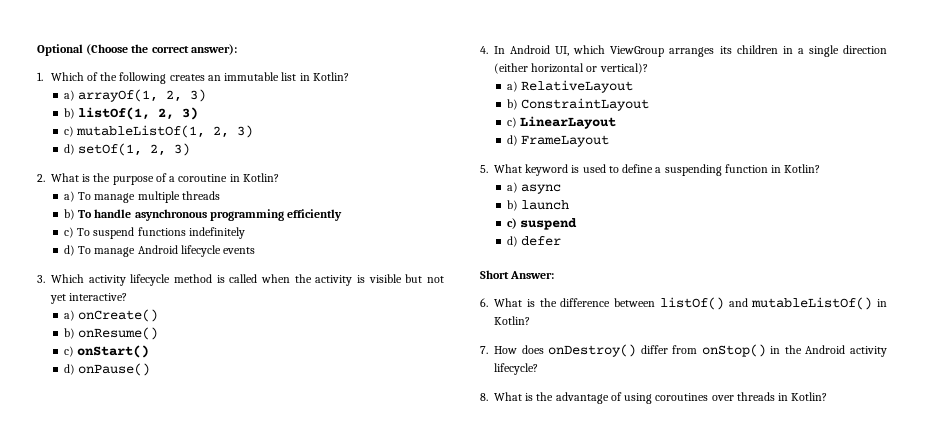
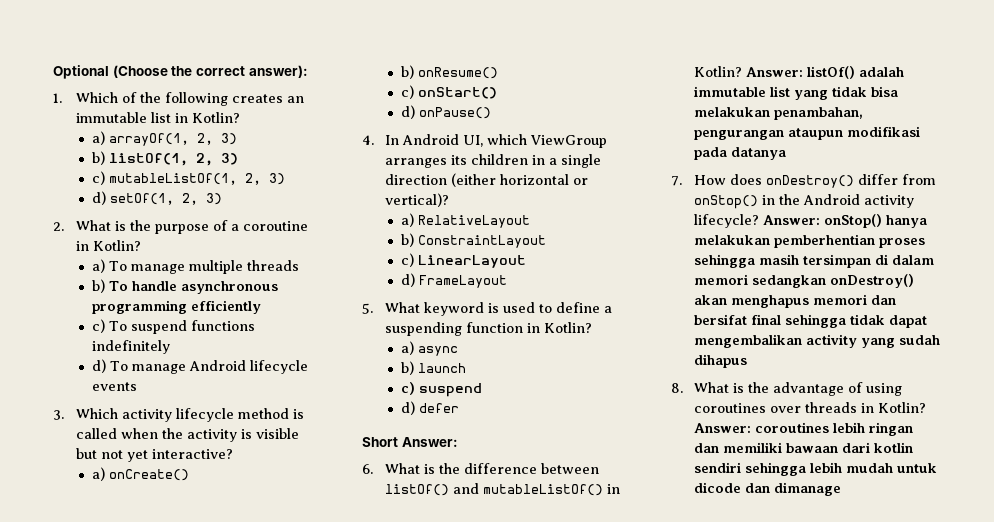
(530, 320) none -> [745,66,904,79] [693,86,898,100] [693,107,863,120] [693,126,920,140] [693,147,786,160] Answer: listOf() adalah immutable list yang tidak bisa melakukan penambahan, pengurangan ataupun modifikasi pada datanya
(538, 369) none -> [762,214,927,228] [693,234,925,248] [693,254,934,268] [693,274,914,288] [693,294,896,308] [693,314,927,328] [693,334,940,348] [693,354,747,368] Answer: onStop() hanya melakukan pemberhentian proses sehingga masih tersimpan di dalam memori sedangkan onDestroy() akan menghapus memori dan bersifat final sehingga tidak dapat mengembalikan activity yang sudah dihapus
(828, 396) none -> [693,422,913,436] [693,442,913,453] [693,462,937,476] [693,482,841,496] Answer: coroutines lebih ringan dan memiliki bawaan dari kotlin sendiri sehingga lebih mudah untuk dicode dan dimanage

